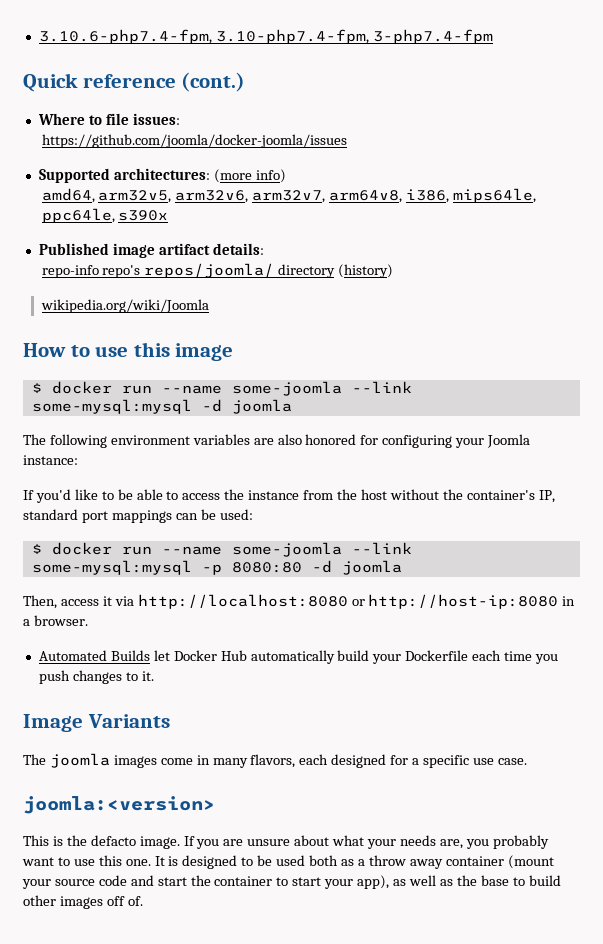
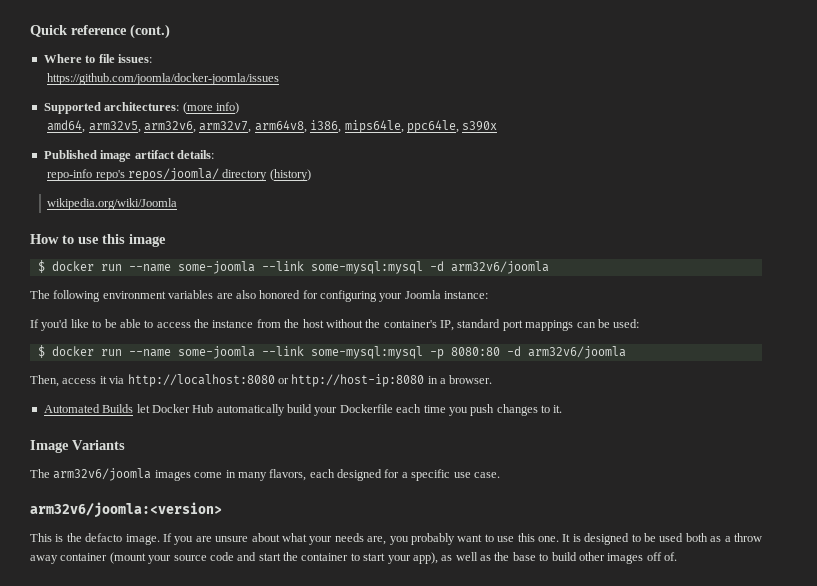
[38,29,493,44] 3.10.6-php7.4-fpm, 3.10-php7.4-fpm, 3-php7.4-fpm // -> (30, 31) none
[231,399,292,414] joomla -> [450,261,549,274] arm32v6/joomla
[341,560,402,575] joomla -> [527,346,626,359] arm32v6/joomla
[49,753,110,768] joomla -> [53,468,152,481] arm32v6/joomla
[23,796,215,814] joomla:<version> -> [30,502,222,518] arm32v6/joomla:<version>

